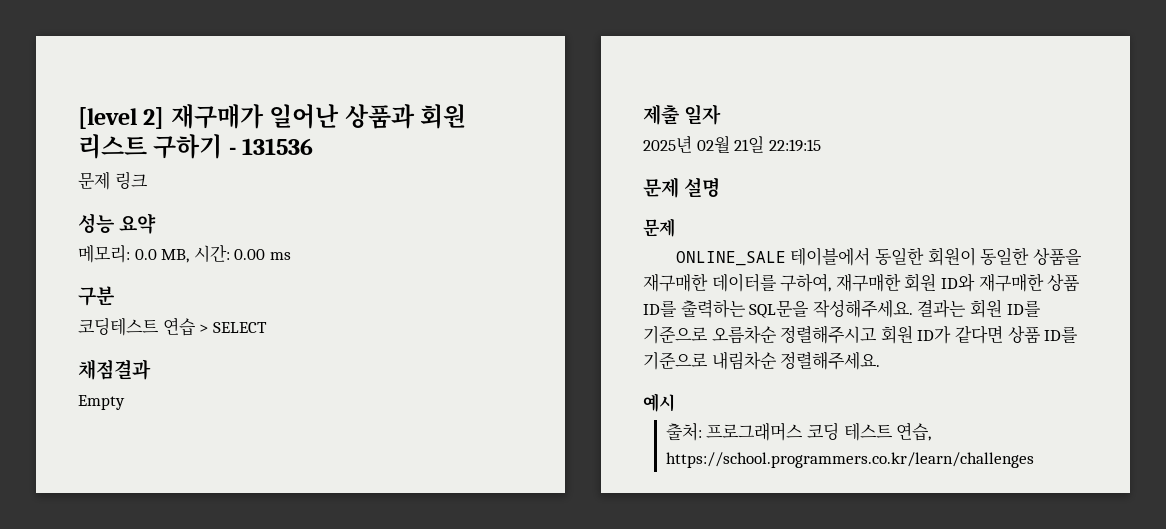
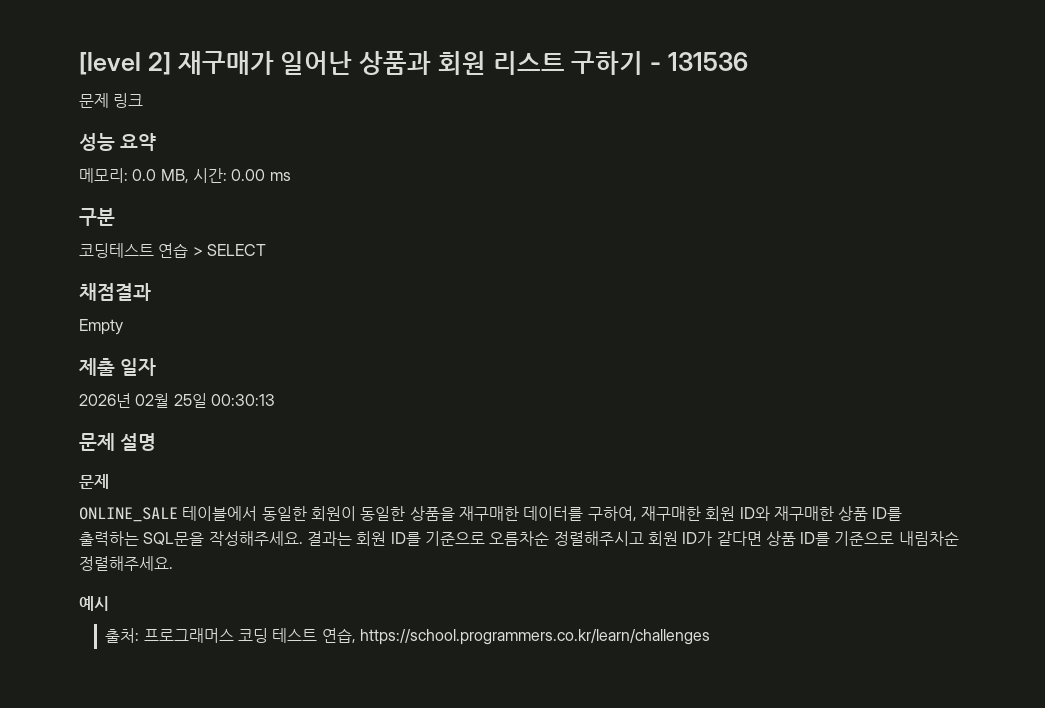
[643,136,821,153] 2025년 02월 21일 22:19:15 -> [79,393,275,408] 2026년 02월 25일 00:30:13

